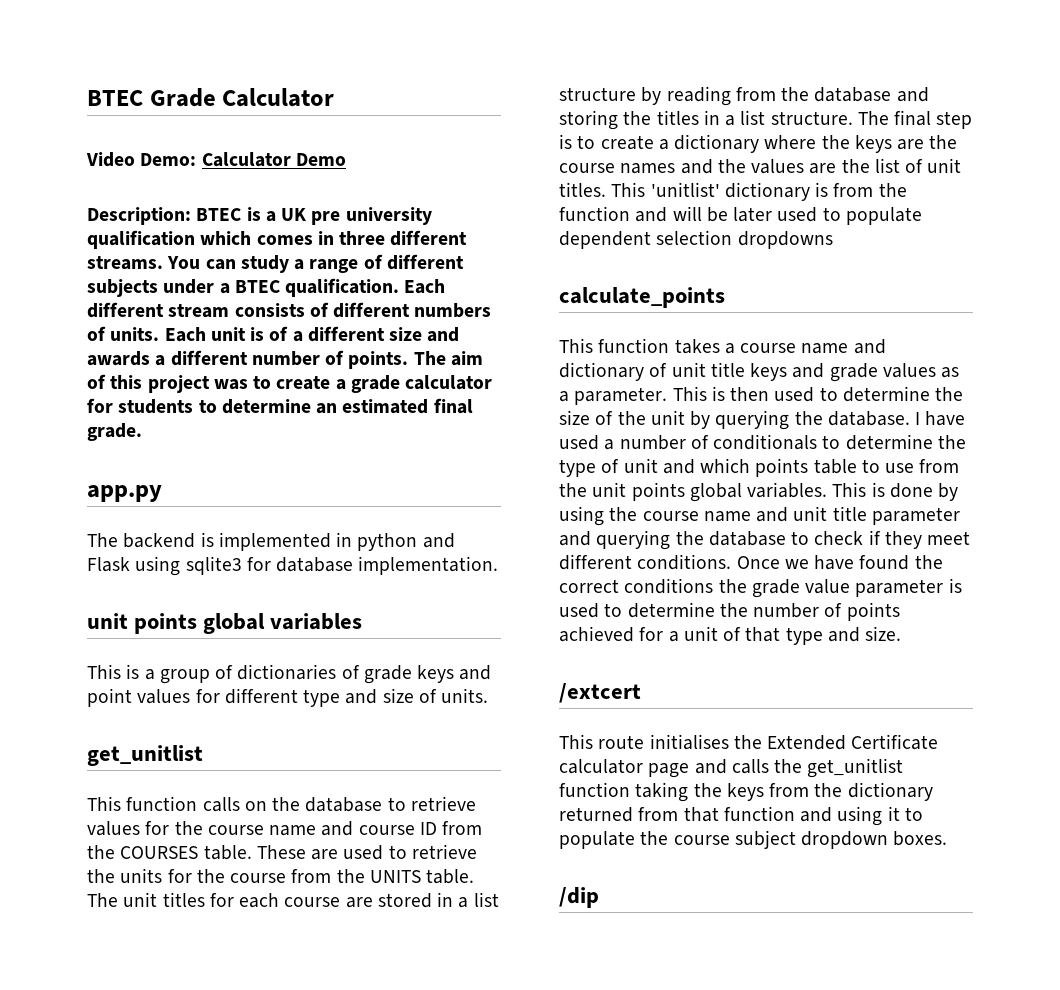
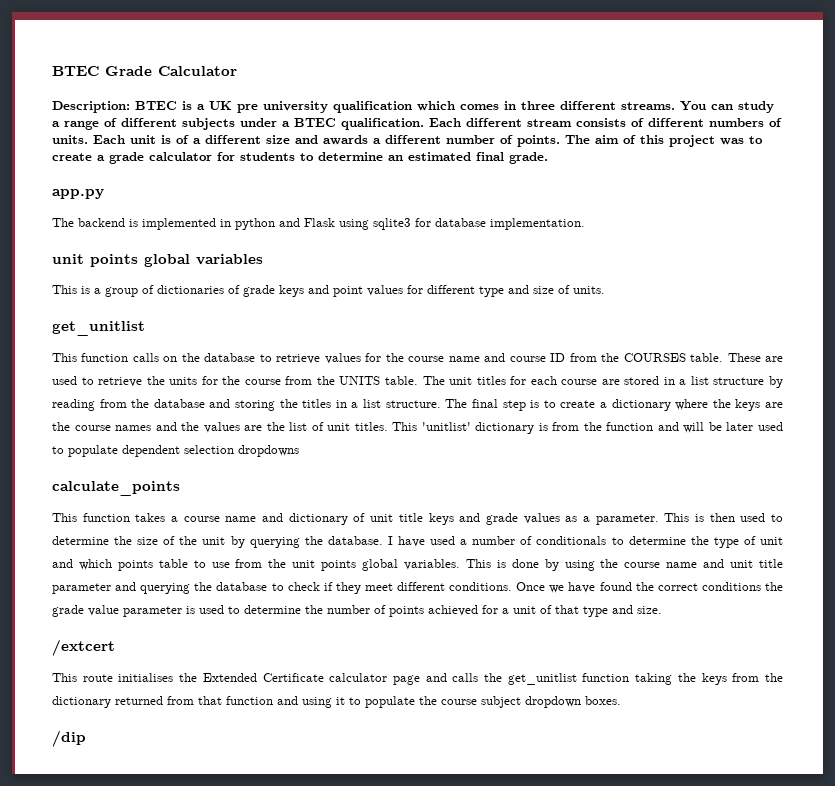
[86,152,346,167] // Video Demo: Calculator Demo -> (237, 71) none

